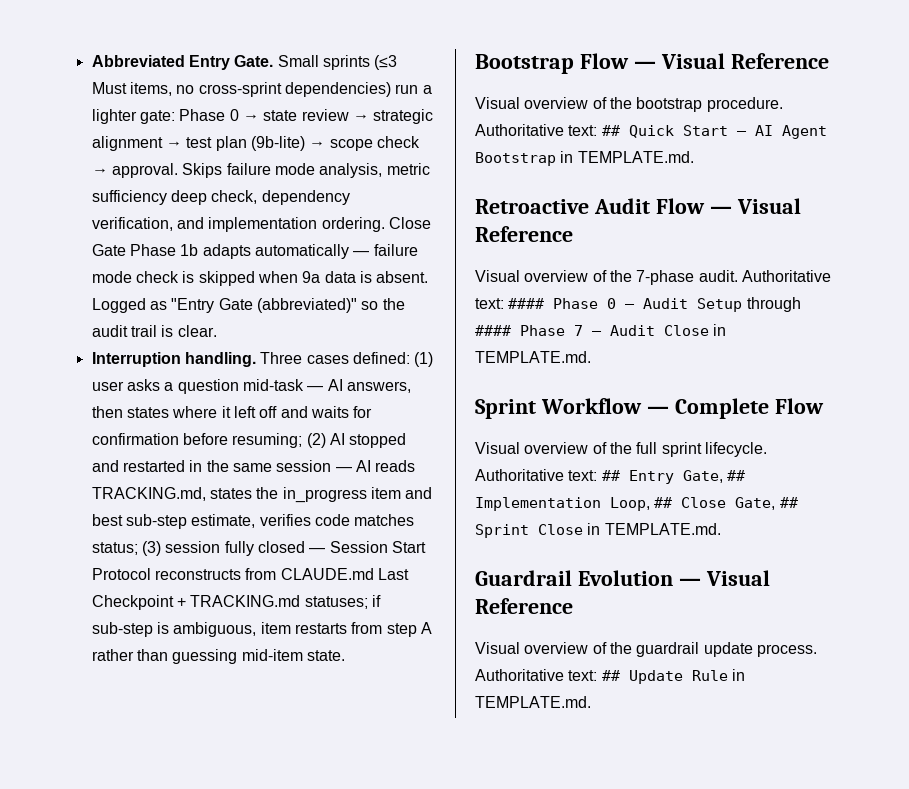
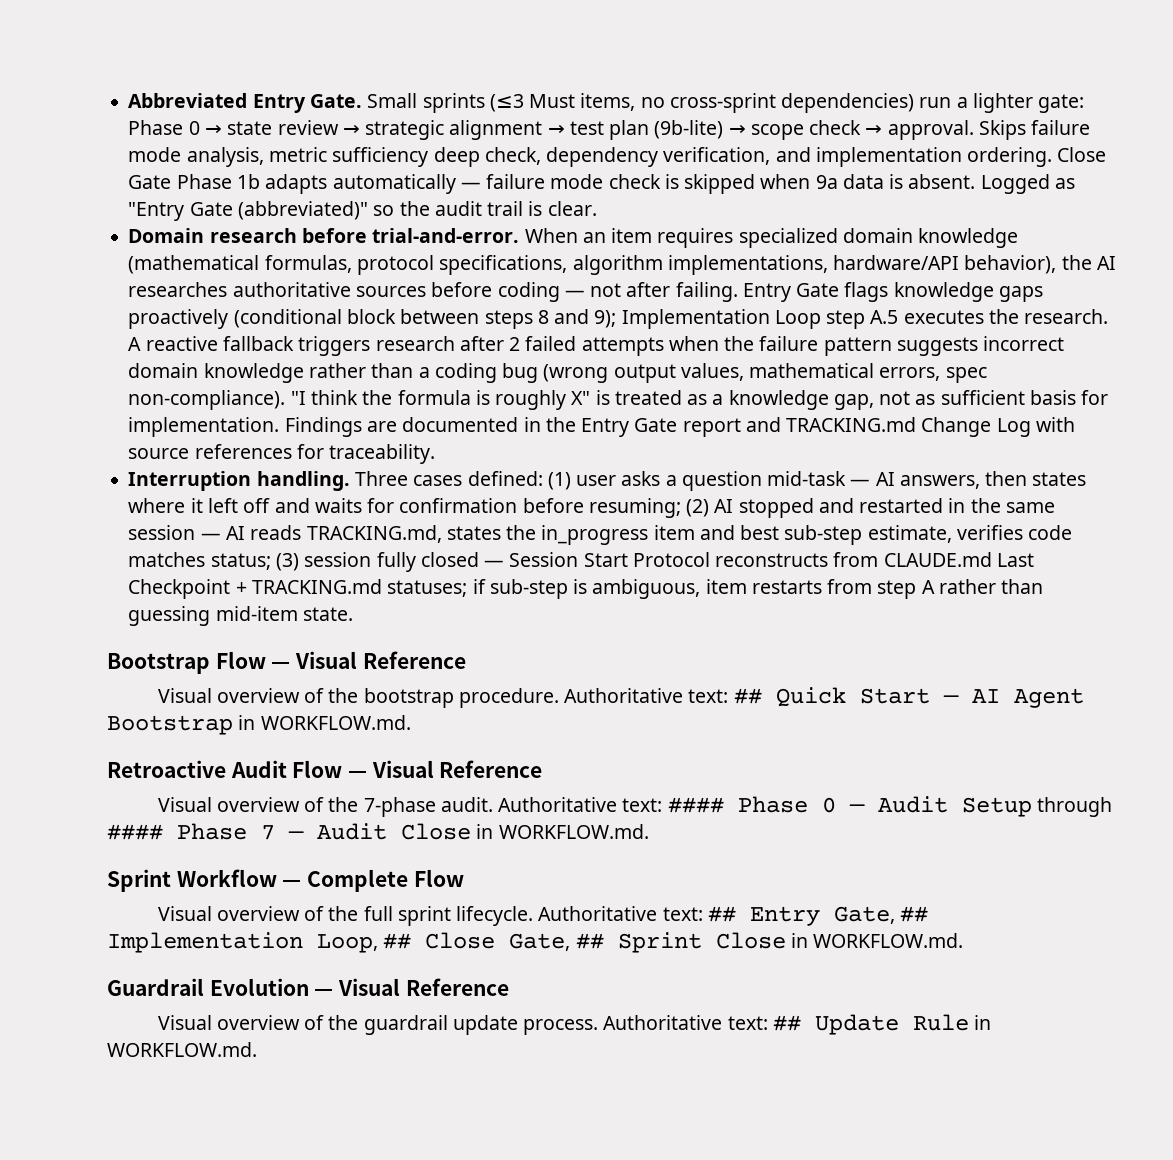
(217, 331) none -> [128,228,1019,248] [128,255,1116,275] [128,282,1043,302] [128,309,1109,329] [128,336,1065,356] [128,363,987,383] [128,390,1109,410] [128,417,1075,437] [128,444,436,464] // Domain research before trial-and-error. When an item requires specialized domain knowledge (mathematical formulas, protocol specifications, algorithm implementations, hardware/API behavior), the AI researches authoritative sources before coding — not after failing. Entry Gate flags knowledge gaps proactively (conditional block between steps 8 and 9); Implementation Loop step A.5 executes the research. A reactive fallback triggers research after 2 failed attempts when the failure pattern suggests incorrect domain knowledge rather than a coding bug (wrong output values, mathematical errors, spec non-compliance). "I think the formula is roughly X" is treated as a knowledge gap, not as sufficient basis for implementation. Findings are documented in the Entry Gate report and TRACKING.md Change Log with source references for traceability.
[577,151,694,163] TEMPLATE.md. -> [260,715,411,730] WORKFLOW.md.
[475,351,591,363] TEMPLATE.md. -> [498,824,649,839] WORKFLOW.md.
[604,523,721,535] TEMPLATE.md. -> [813,933,964,948] WORKFLOW.md.
[475,696,591,708] TEMPLATE.md. -> [107,1042,257,1057] WORKFLOW.md.

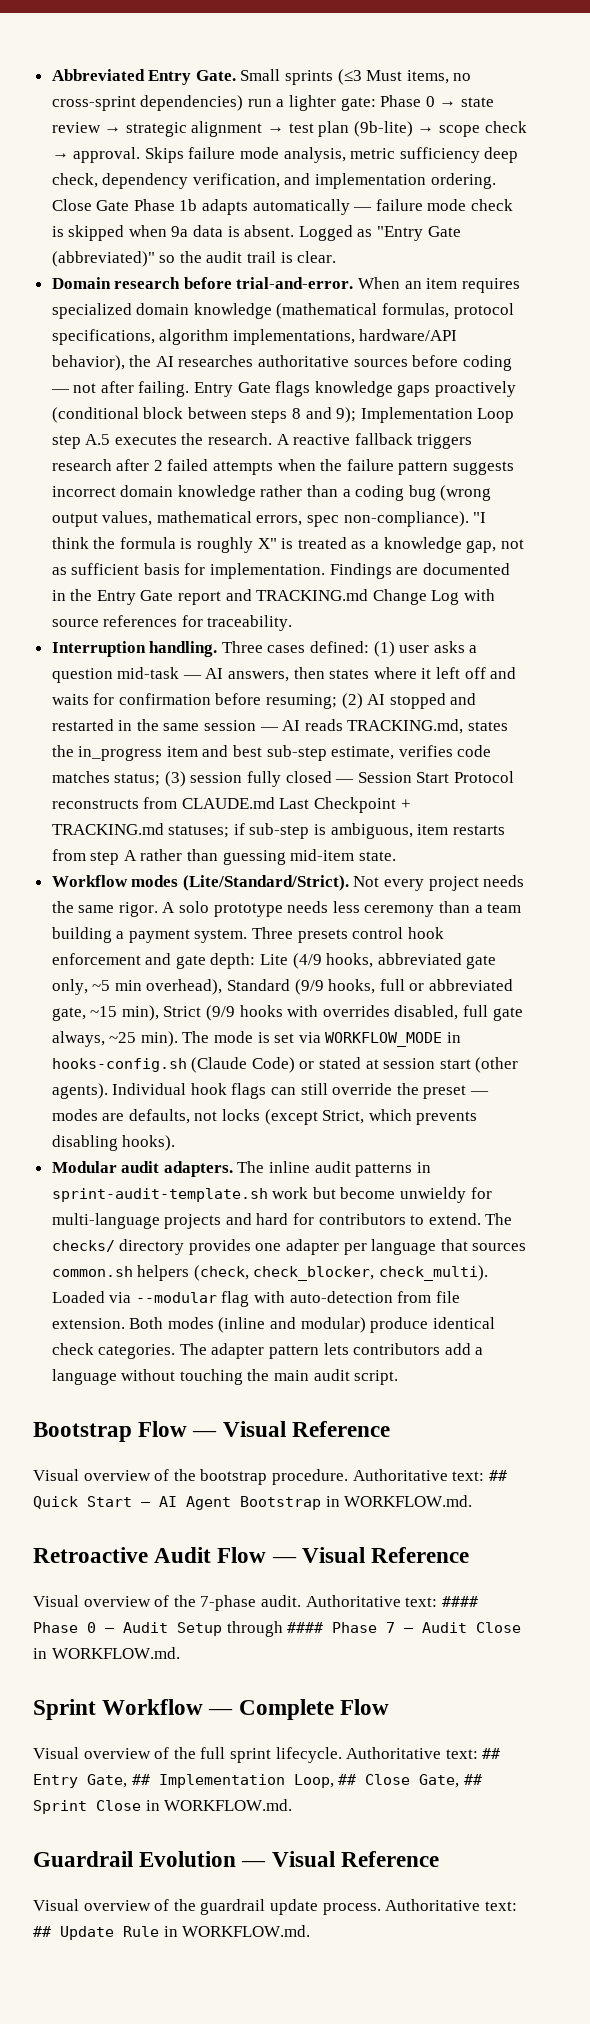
(353, 614) none -> [51,875,525,891] [51,901,522,917] [51,927,444,943] [51,953,497,969] [51,979,514,995] [51,1005,523,1021] [51,1031,462,1047] [51,1057,519,1073] [51,1083,490,1099] [51,1109,478,1125] [51,1135,176,1151] [51,1161,431,1177] [51,1187,492,1203] [51,1213,513,1229] [51,1239,527,1255] [51,1265,489,1281] [51,1291,460,1307] [51,1317,495,1333] [51,1343,484,1359] [51,1369,399,1385] // Workflow modes (Lite/Standard/Strict). Not every project needs the same rigor. A solo prototype needs less ceremony than a team building a payment system. Three presets control hook enforcement and gate depth: Lite (4/9 hooks, abbreviated gate only, ~5 min overhead), Standard (9/9 hooks, full or abbreviated gate, ~15 min), Strict (9/9 hooks with overrides disabled, full gate always, ~25 min). The mode is set via WORKFLOW_MODE in hooks-config.sh (Claude Code) or stated at session start (other agents). Individual hook flags can still override the preset — modes are defaults, not locks (except Strict, which prevents disabling hooks). // Modular audit adapters. The inline audit patterns in sprint-audit-template.sh work but become unwieldy for multi-language projects and hard for contributors to extend. The checks/ directory provides one adapter per language that sources common.sh helpers (check, check_blocker, check_multi). Loaded via --modular flag with auto-detection from file extension. Both modes (inline and modular) produce identical check categories. The adapter pattern lets contributors add a language without touching the main audit script.

